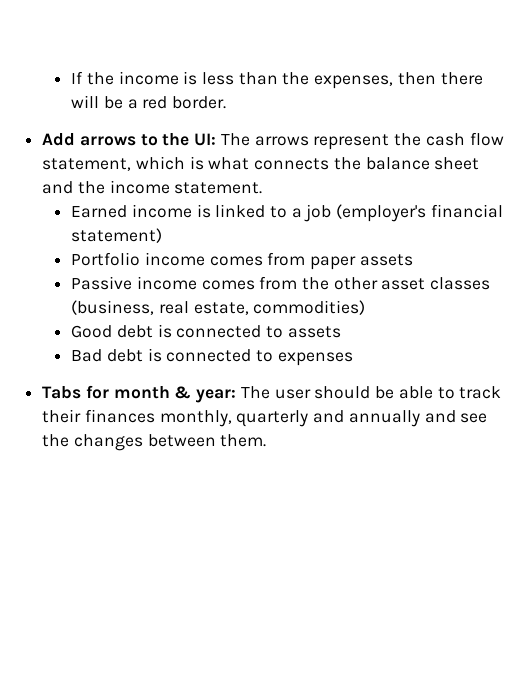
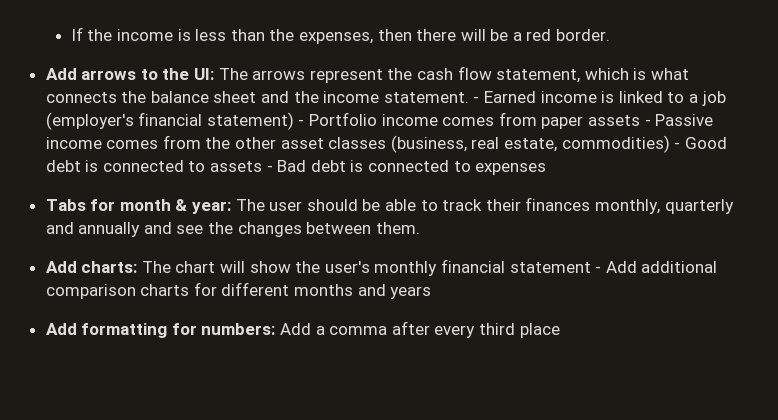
(263, 188) // -> [473,96,480,103] -
(163, 235) // -> [298,119,305,126] -
(413, 260) // -> [644,119,651,126] -
(366, 307) // -> [674,142,681,149] -
(341, 332) // -> [266,165,273,172] -
(267, 440) none -> [45,259,718,276] [45,282,432,299] [45,321,560,338] // Add charts: The chart will show the user's monthly financial statement - Add additional comparison charts for different months and years // Add formatting for numbers: Add a comma after every third place

